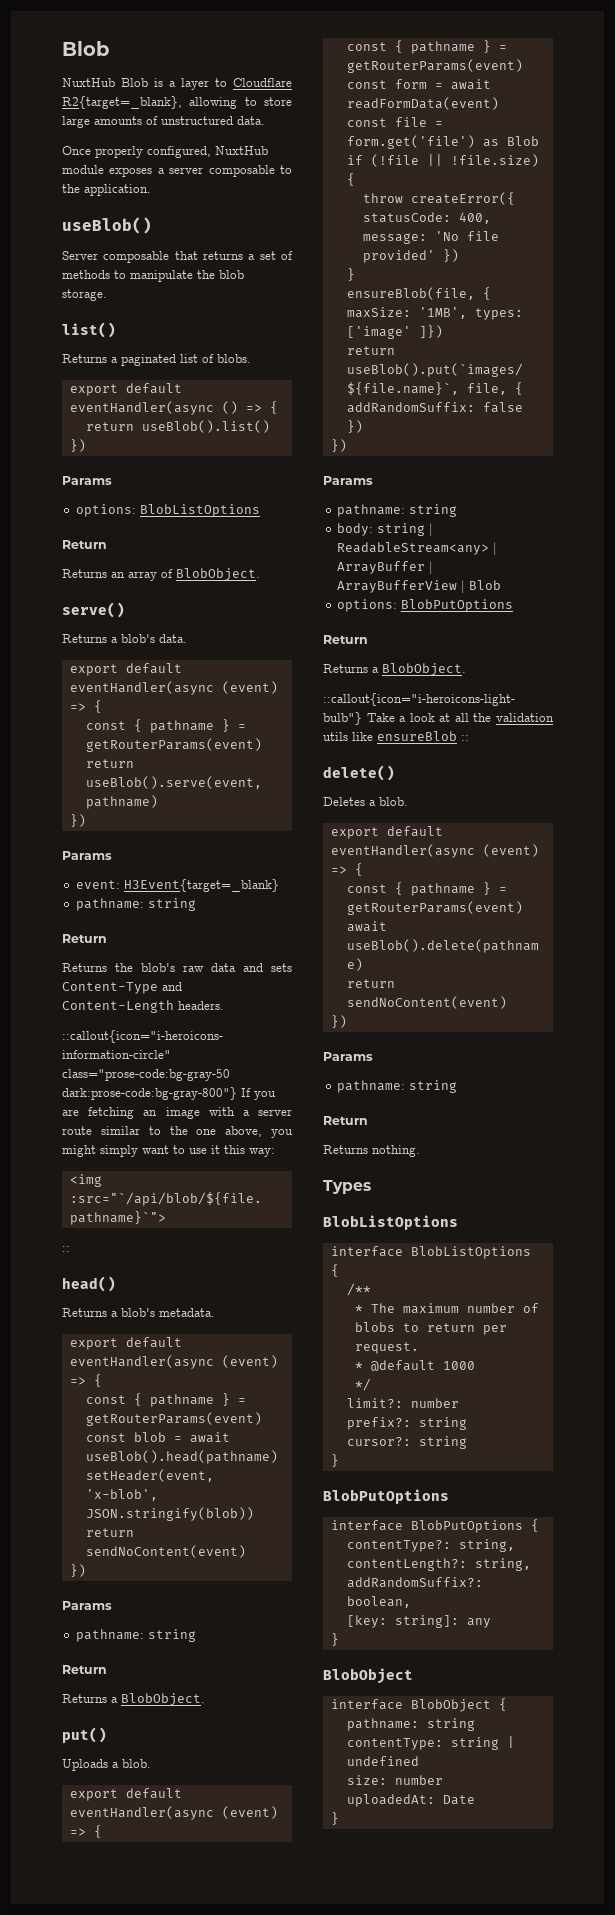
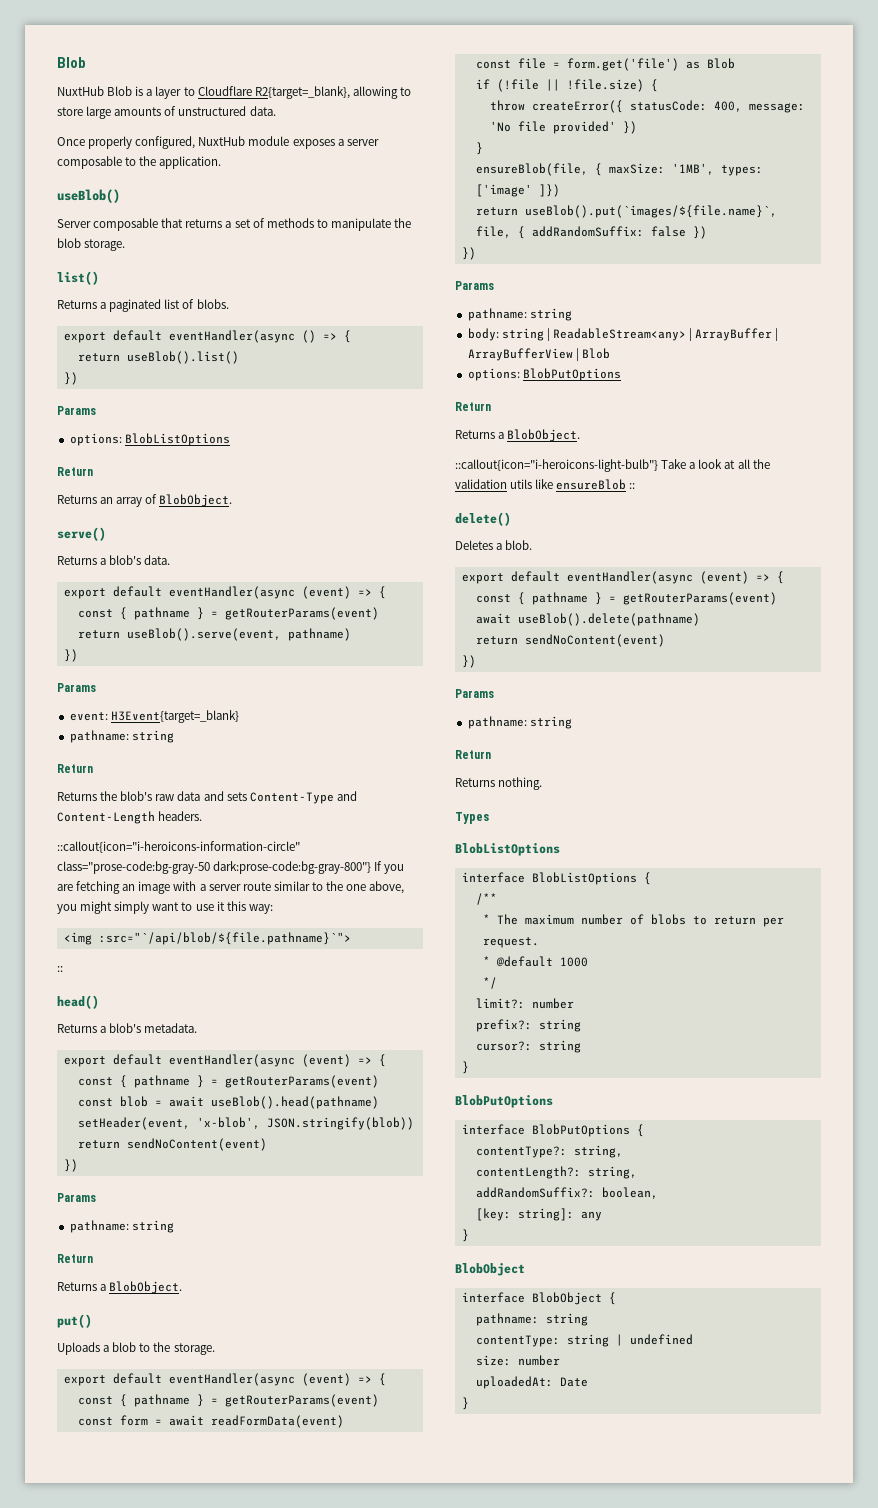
[122,1759,151,1768] blob. -> [112,1342,215,1355] blob to the storage.

